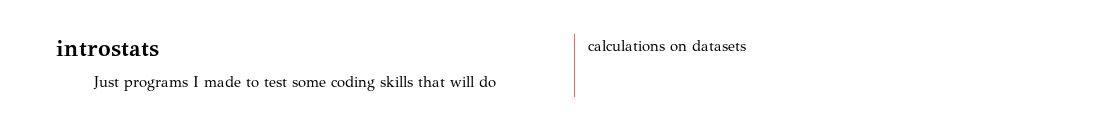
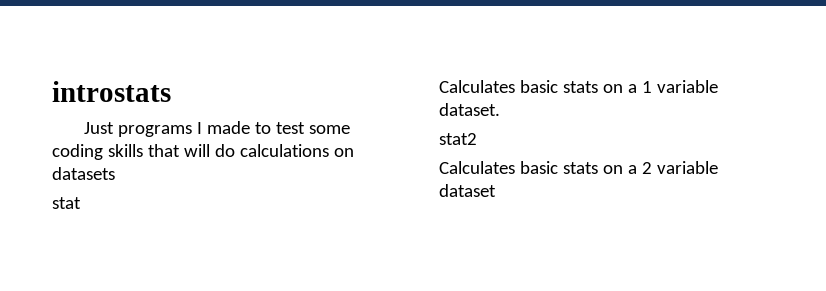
(746, 45) none -> [52,197,81,209] [439,80,718,93] [439,103,500,116] [439,133,477,145] [439,161,718,174] [439,184,496,197] // stat // Calculates basic stats on a 1 variable dataset. // stat2 // Calculates basic stats on a 2 variable dataset

